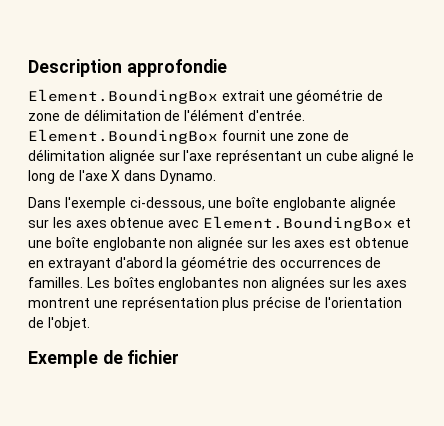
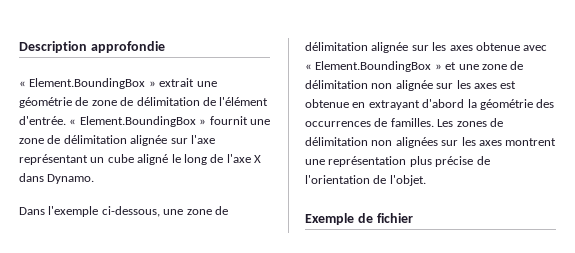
[28,89,218,104] Element.BoundingBox -> [19,78,156,89] « Element.BoundingBox »
[28,129,218,144] Element.BoundingBox -> [69,116,207,127] « Element.BoundingBox »
[236,197,346,211] boîte englobante -> [186,206,228,215] [305,42,368,51] zone de délimitation
[202,216,411,231] [28,237,166,251] Element.BoundingBox et une boîte englobante -> [305,61,524,72] [305,80,368,89] « Element.BoundingBox » et une zone de délimitation
[113,277,240,291] boîtes englobantes -> [456,118,503,127] [305,137,368,146] zones de délimitation

